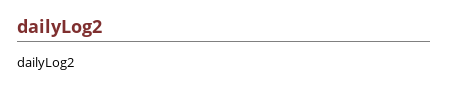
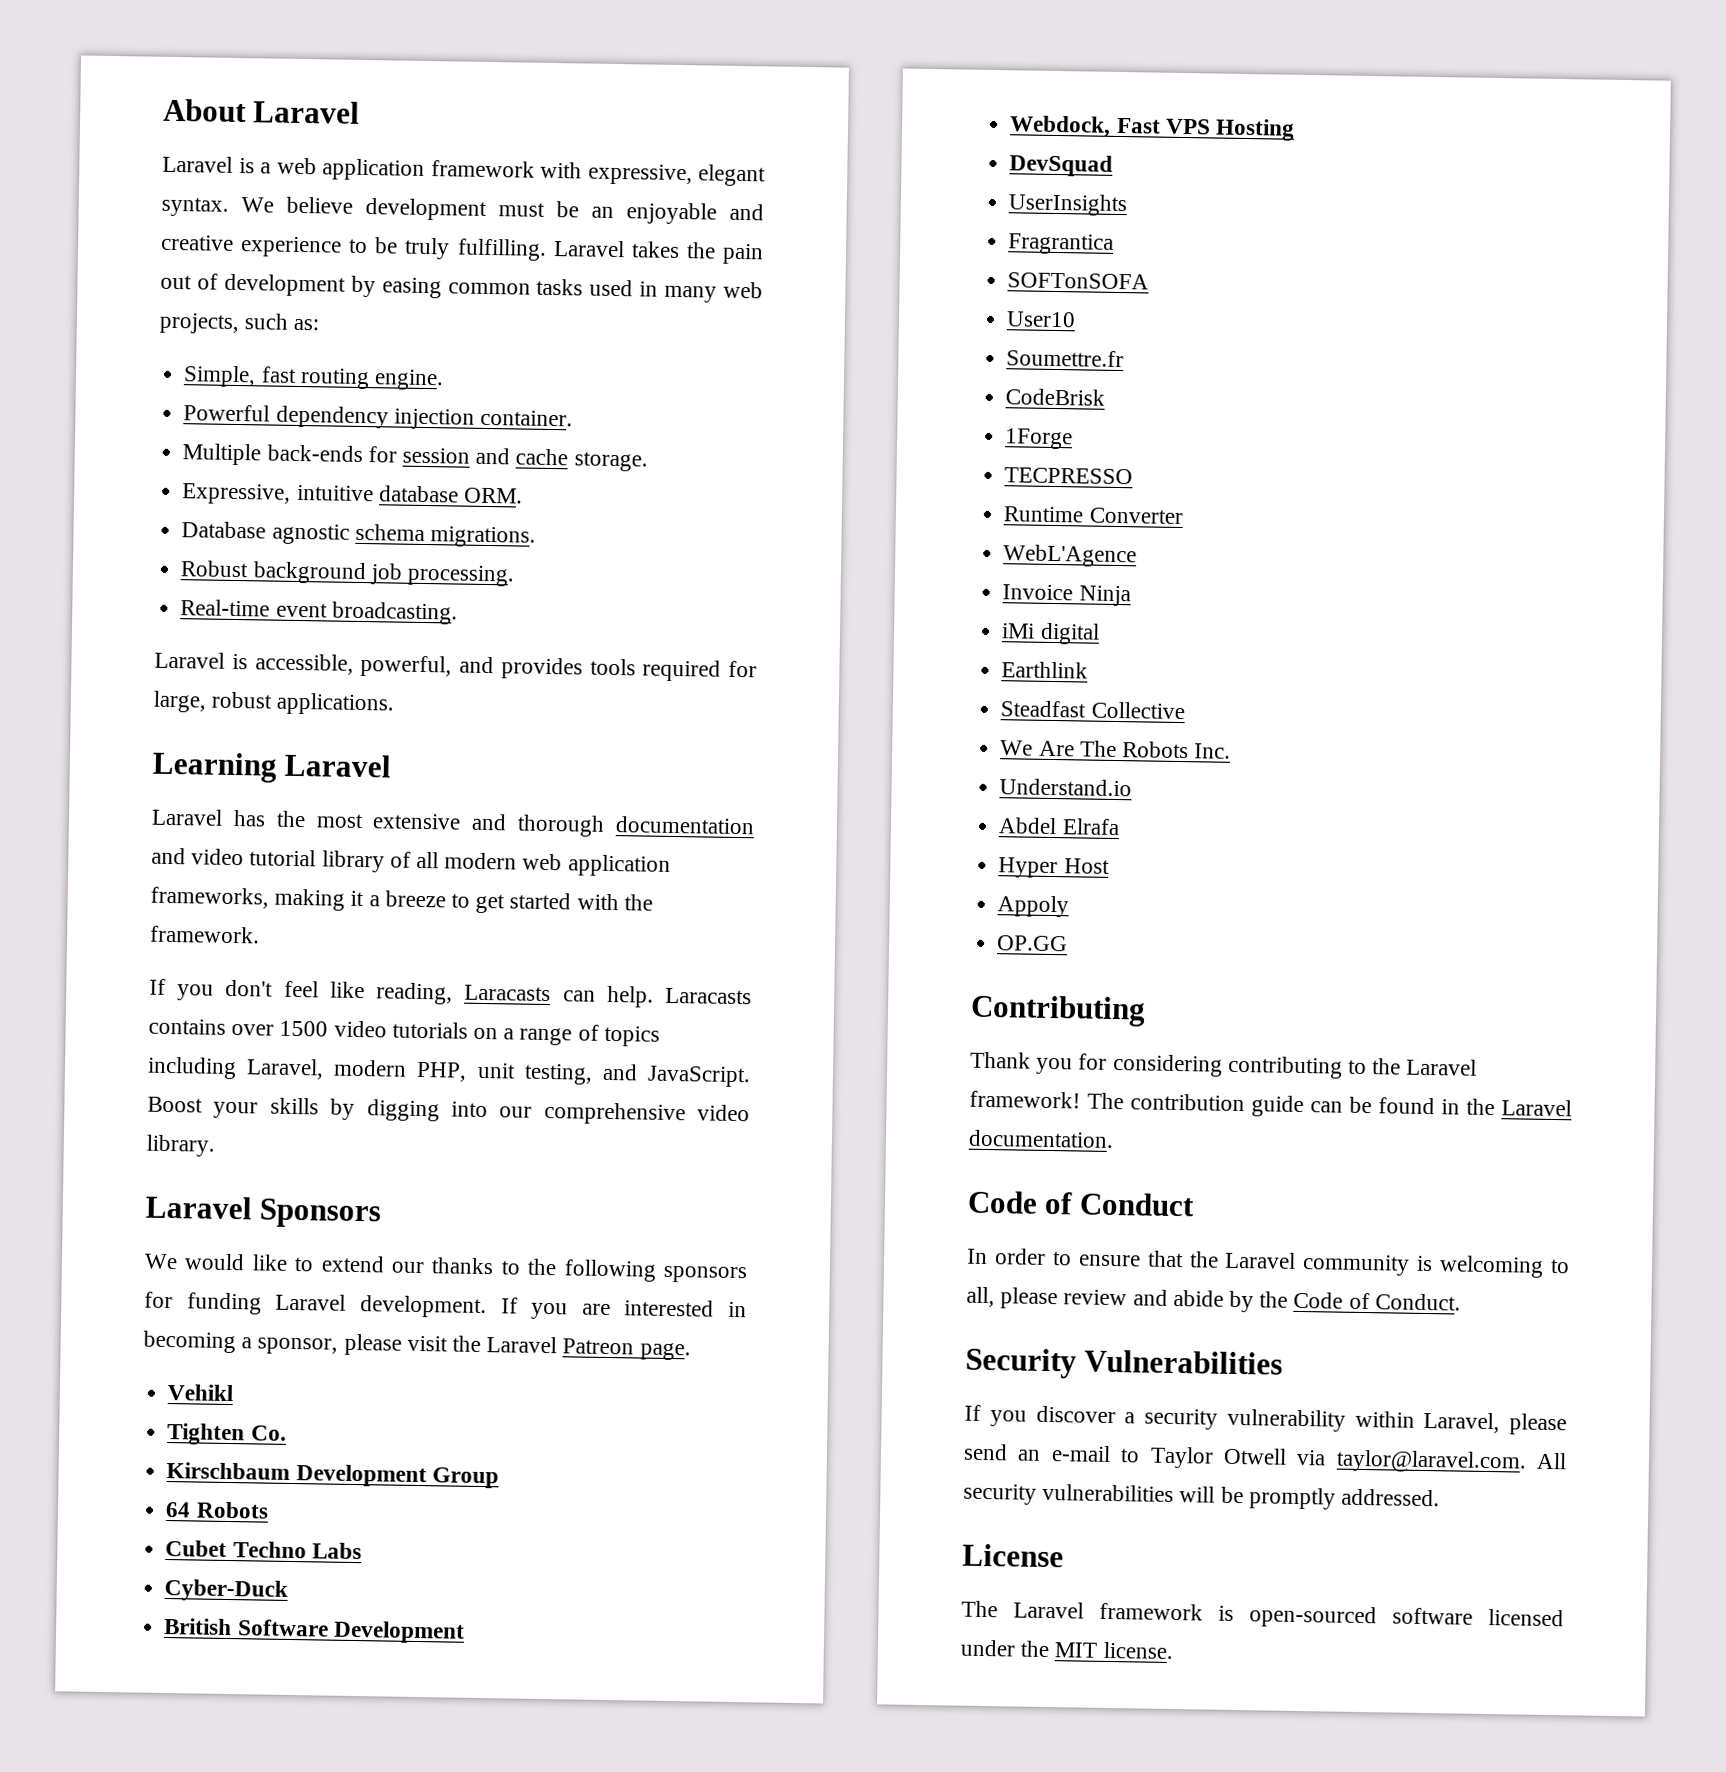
[17,19,102,37] [17,57,74,70] dailyLog2 // dailyLog2 -> [163,98,361,124] [162,155,766,187] [161,196,764,225] [161,234,764,265] [160,273,763,303] [159,312,320,335] [183,365,444,391] [183,404,573,430] [182,443,648,472] [181,483,523,505] [181,521,536,548] [180,560,515,587] [180,599,458,625] [154,651,757,682] [153,690,395,716] [152,751,393,783] [151,808,755,837] [151,847,671,877] [150,886,653,914] [150,925,260,944] [149,978,752,1008] [148,1018,660,1047] [147,1056,751,1088] [147,1096,750,1126] [146,1134,215,1157] [145,1195,382,1229] [144,1253,747,1284] [144,1291,747,1320] [143,1330,691,1361] [167,1384,234,1402] [167,1423,287,1446] [166,1462,499,1489] [165,1501,269,1519] [165,1540,362,1560] [164,1579,289,1602] [164,1617,465,1644] [1009,115,1295,141] [1009,154,1114,177] [1008,193,1129,217] [1008,233,1115,255] [1007,272,1150,290] [1006,311,1077,328] [1006,349,1125,368] [1005,388,1106,406] [1004,428,1074,450] [1004,467,1134,485] [1003,506,1184,525] [1003,544,1138,568] [1002,584,1131,607] [1001,622,1100,645] [1001,661,1089,679] [1000,700,1185,720] [1000,740,1232,759] [999,778,1133,797] [998,817,1120,836] [998,857,1110,879] [997,895,1070,918] [996,935,1069,952] [970,994,1146,1027] [970,1051,1478,1079] [969,1090,1572,1118] [968,1129,1114,1149] [967,1190,1195,1217] [967,1248,1570,1278] [966,1286,1461,1313] [965,1347,1284,1379] [964,1404,1567,1436] [963,1443,1567,1474] [963,1483,1441,1510] [962,1543,1064,1568] [961,1600,1564,1629] [960,1639,1174,1660] About Laravel // Laravel is a web application framework with expressive, elegant syntax. We believe development must be an enjoyable and creative experience to be truly fulfilling. Laravel takes the pain out of development by easing common tasks used in many web projects, such as: // Simple, fast routing engine. // Powerful dependency injection container. // Multiple back-ends for session and cache storage. // Expressive, intuitive database ORM. // Database agnostic schema migrations. // Robust background job processing. // Real-time event broadcasting. // Laravel is accessible, powerful, and provides tools required for large, robust applications. // Learning Laravel // Laravel has the most extensive and thorough documentation and video tutorial library of all modern web application frameworks, making it a breeze to get started with the framework. // If you don't feel like reading, Laracasts can help. Laracasts contains over 1500 video tutorials on a range of topics including Laravel, modern PHP, unit testing, and JavaScript. Boost your skills by digging into our comprehensive video library. // Laravel Sponsors // We would like to extend our thanks to the following sponsors for funding Laravel development. If you are interested in becoming a sponsor, please visit the Laravel Patreon page. // Vehikl // Tighten Co. // Kirschbaum Development Group // 64 Robots // Cubet Techno Labs // Cyber-Duck // British Software Development // Webdock, Fast VPS Hosting // DevSquad // UserInsights // Fragrantica // SOFTonSOFA // User10 // Soumettre.fr // CodeBrisk // 1Forge // TECPRESSO // Runtime Converter // WebL'Agence // Invoice Ninja // iMi digital // Earthlink // Steadfast Collective // We Are The Robots Inc. // Understand.io // Abdel Elrafa // Hyper Host // Appoly // OP.GG // Contributing // Thank you for considering contributing to the Laravel framework! The contribution guide can be found in the Laravel documentation. // Code of Conduct // In order to ensure that the Laravel community is welcoming to all, please review and abide by the Code of Conduct. // Security Vulnerabilities // If you discover a security vulnerability within Laravel, please send an e-mail to Taylor Otwell via taylor@laravel.com. All security vulnerabilities will be promptly addressed. // License // The Laravel framework is open-sourced software licensed under the MIT license.

